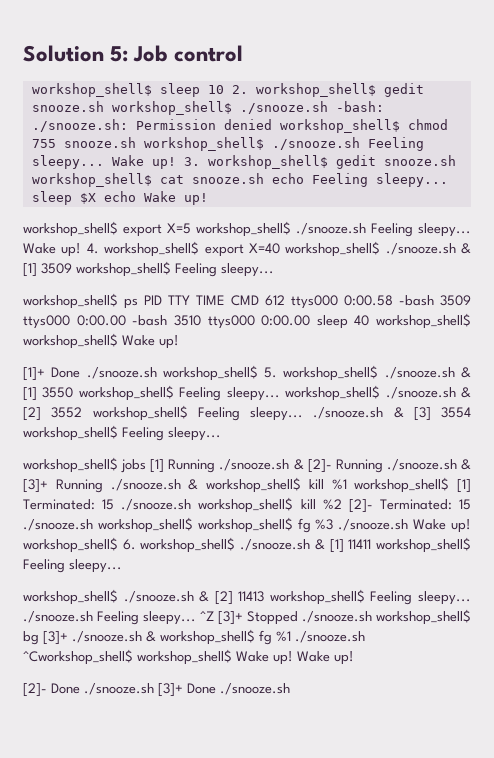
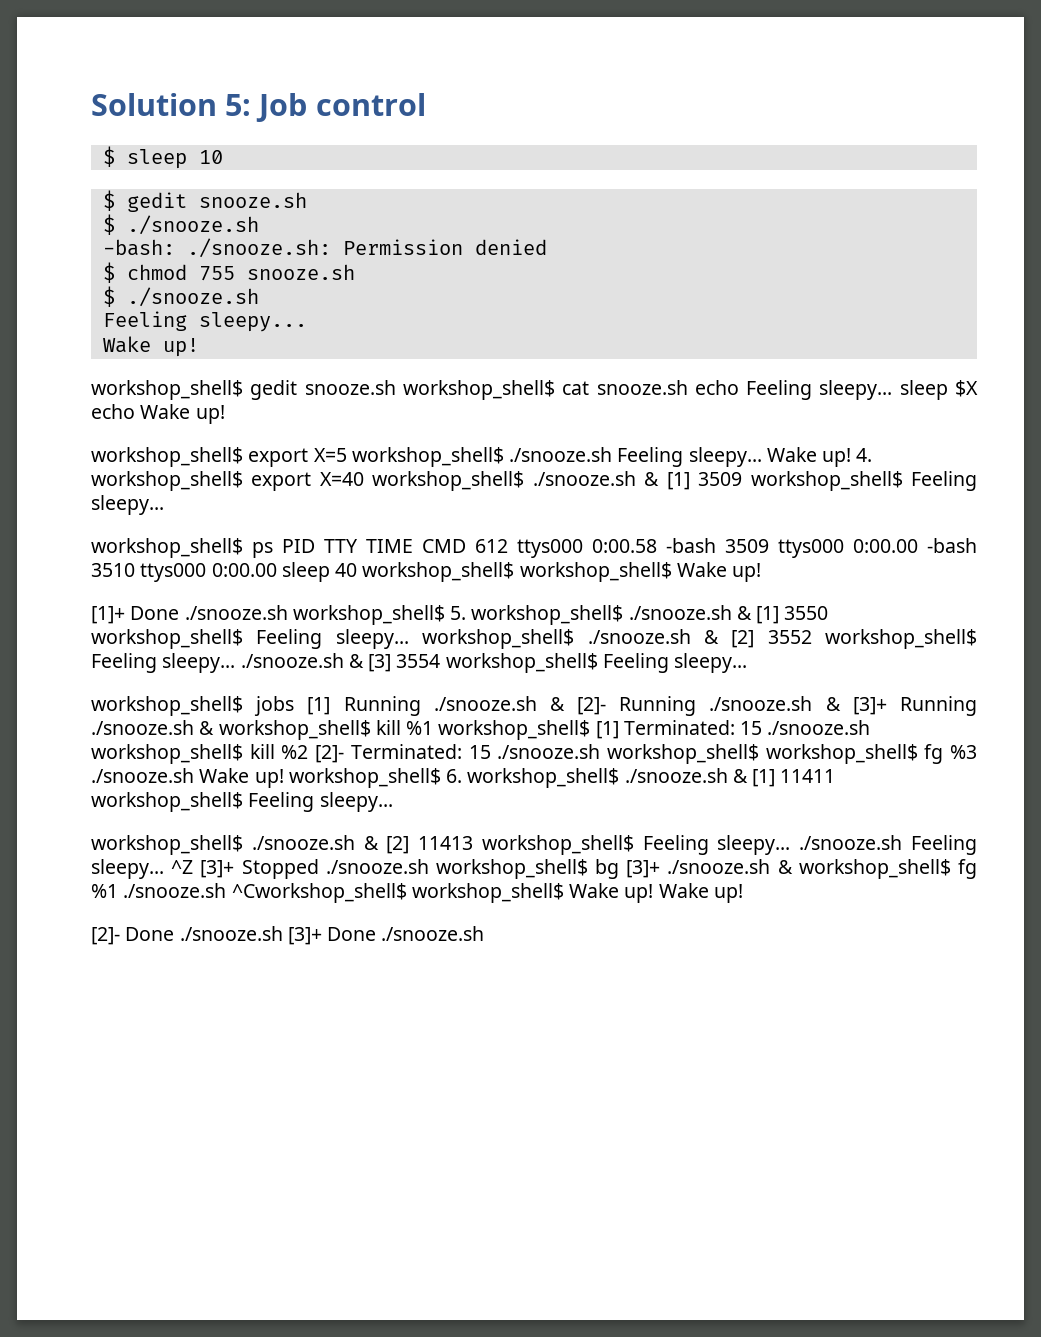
[31,83,152,97] workshop_shell$ -> [102,146,115,167] $
[231,83,424,97] [31,101,328,115] 2. workshop_shell$ gedit snooze.sh workshop_shell$ ./snooze.sh -> [102,190,307,212] [102,214,259,235] // $ gedit snooze.sh // $ ./snooze.sh //
[279,119,400,133] workshop_shell$ -> [102,262,115,283] // $
[143,137,424,151] [31,155,200,169] workshop_shell$ ./snooze.sh Feeling sleepy... Wake up! 3. -> [102,286,259,307] [102,311,307,332] [102,336,199,357] // $ ./snooze.sh // Feeling sleepy... // Wake up! //

